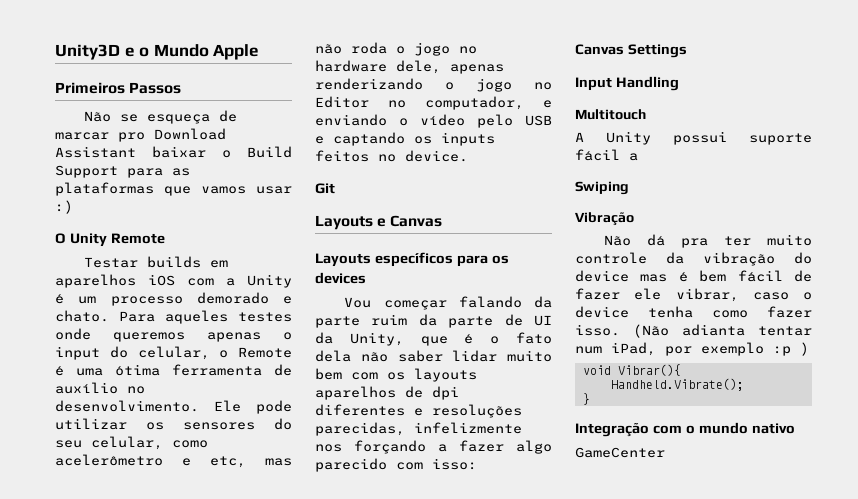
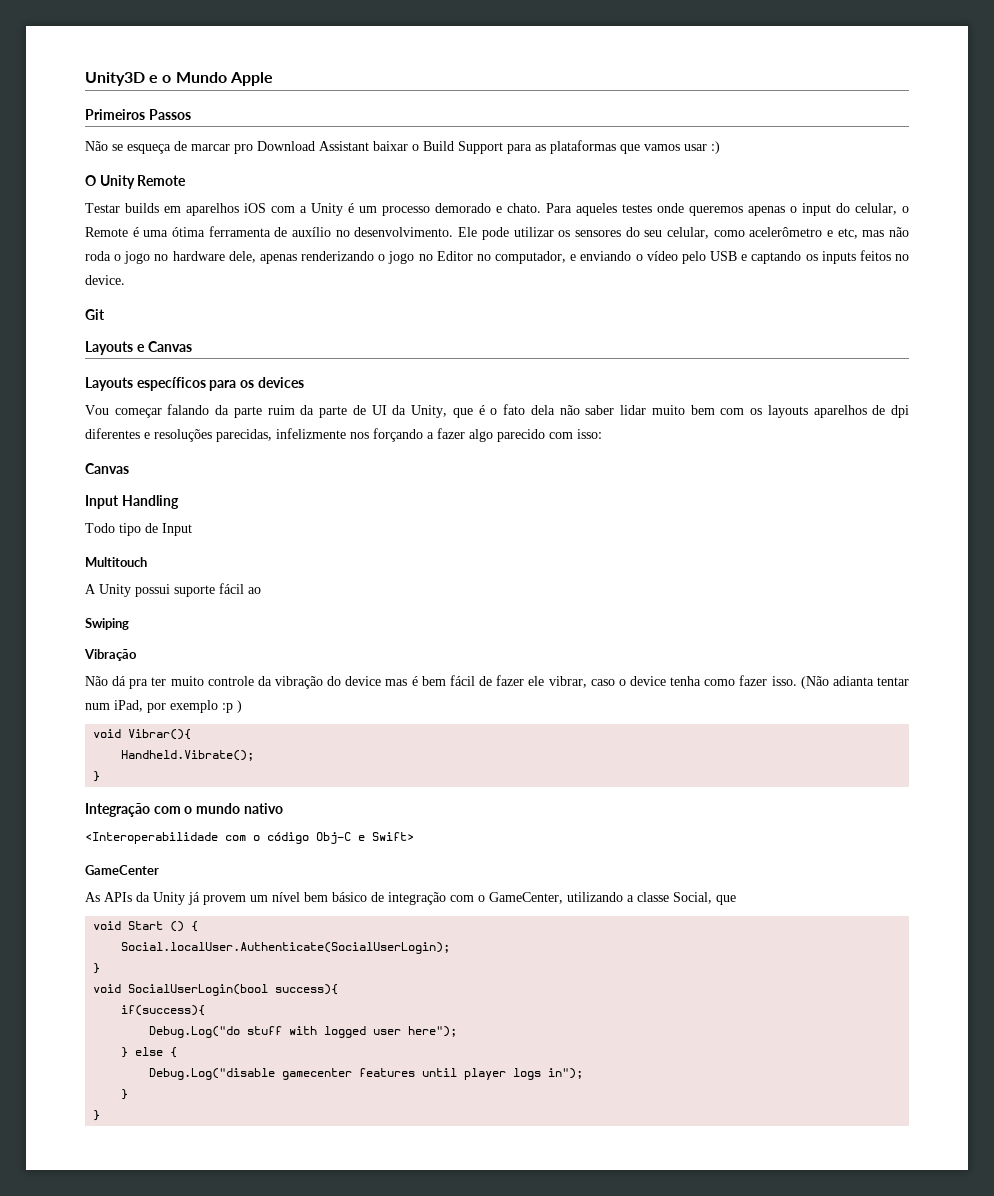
[627,44,687,58] Settings -> (129, 468) none
(679, 83) none -> [85,523,192,536] // Todo tipo de Input
[629,153,638,161] a -> [248,587,261,594] ao
[575,447,665,458] GameCenter -> [85,832,414,844] [85,865,159,875] [85,892,736,905] [93,921,199,932] [121,942,451,954] [93,963,101,974] [93,984,339,996] [121,1005,206,1016] [149,1026,458,1038] [121,1047,178,1058] [149,1068,584,1080] [121,1089,129,1100] [93,1110,101,1121] <Interoperabilidade com o código Obj-C e Swift> // GameCenter // As APIs da Unity já provem um nível bem básico de integração com o GameCenter, utilizando a classe Social, que // void Start () { // Social.localUser.Authenticate(SocialUserLogin); // } // void SocialUserLogin(bool success){ // if(success){ // Debug.Log("do stuff with logged user here"); // } else { // Debug.Log("disable gamecenter features until player logs in"); // } // }

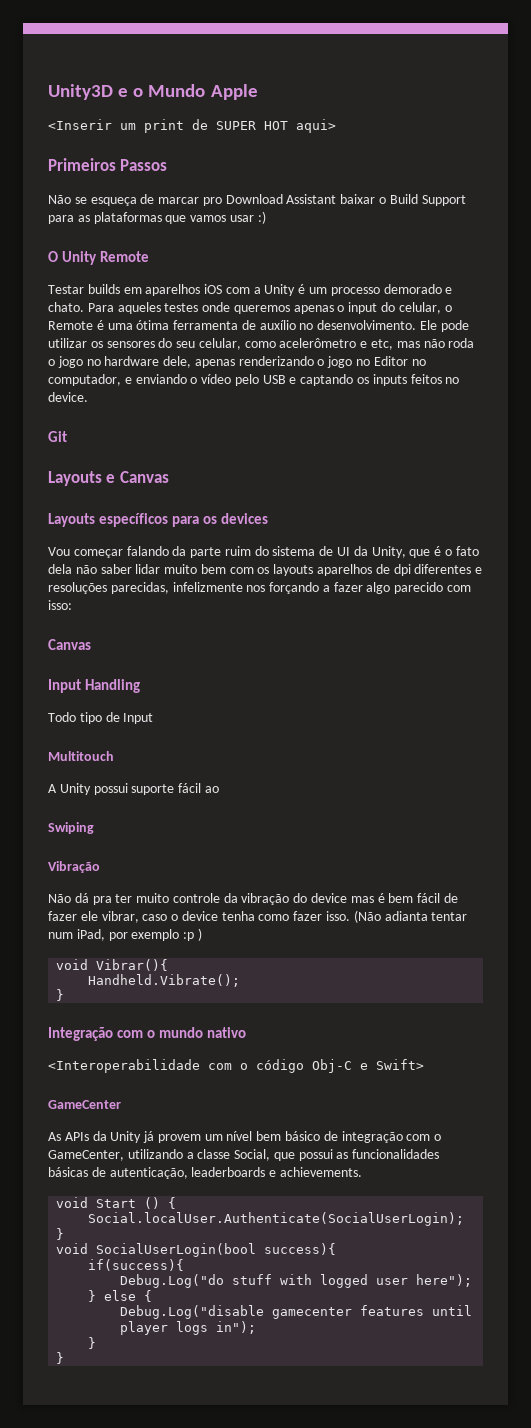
(273, 79) none -> [48,119,336,133] // <Inserir um print de SUPER HOT aqui>
[300,405,348,418] da parte -> [254,546,316,556] do sistema
(736, 900) none -> [298,1149,440,1161] [48,1167,362,1179] possui as funcionalidades básicas de autenticação, leaderboards e achievements.

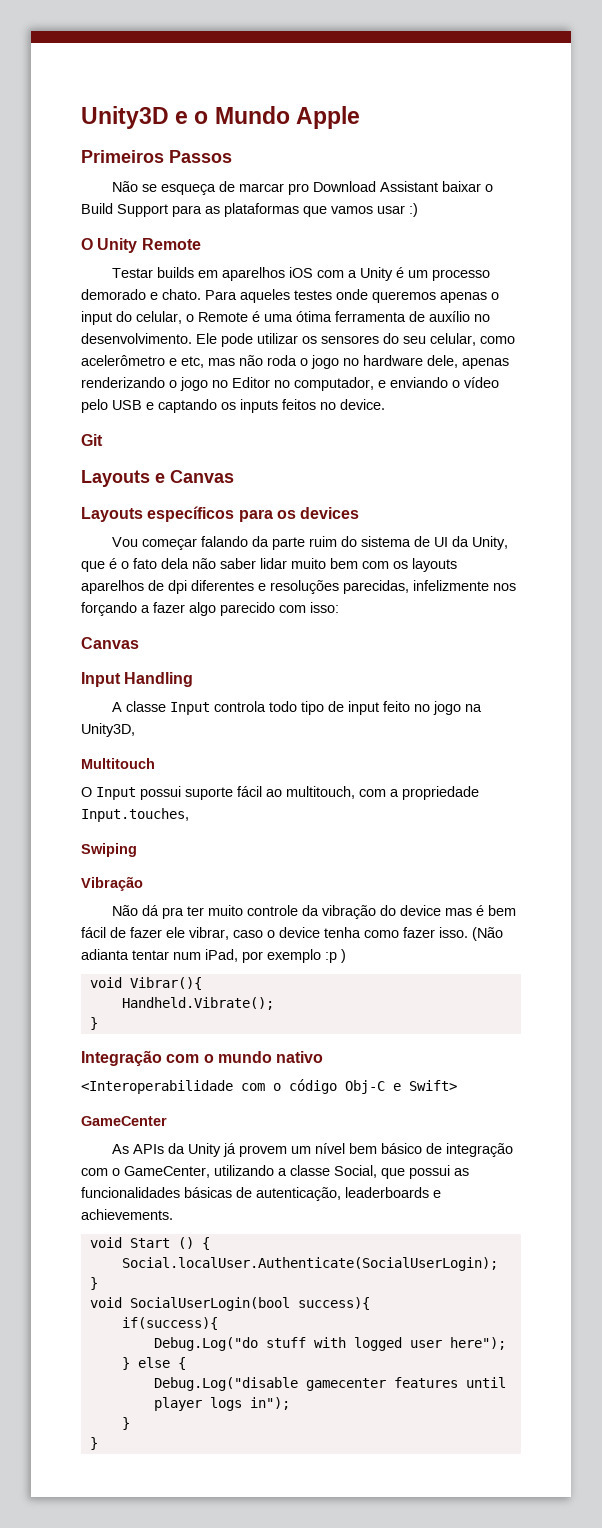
[48,119,336,133] // <Inserir um print de SUPER HOT aqui> -> (360, 117) none
[48,712,154,724] Todo tipo de Input -> [111,701,482,715] [81,723,135,737] A classe Input controla todo tipo de input feito no jogo na Unity3D,
[48,783,91,795] A Unity -> [81,787,136,800] O Input
(219, 789) none -> [286,786,479,800] [81,808,189,822] multitouch, com a propriedade Input.touches,

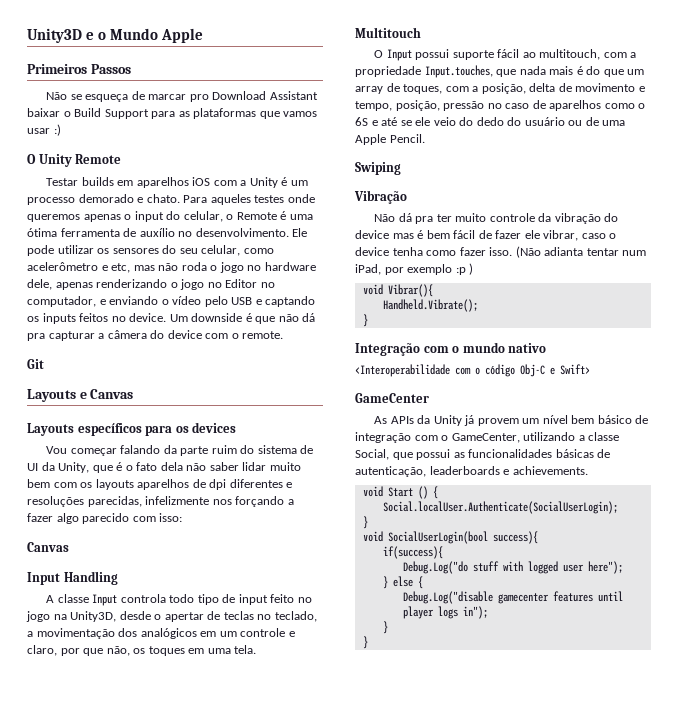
(385, 404) none -> [169,313,316,324] [27,330,284,341] Um downside é que não dá pra capturar a câmera do device com o remote.
(135, 730) none -> [119,611,317,622] [27,628,295,639] [27,645,257,656] desde o apertar de teclas no teclado, a movimentação dos analógicos em um controle e claro, por que não, os toques em uma tela.
(189, 815) none -> [496,66,645,77] [355,83,645,94] [355,100,646,111] [355,117,626,126] [355,134,425,145] que nada mais é do que um array de toques, com a posição, delta de movimento e tempo, posição, pressão no caso de aparelhos como o 6S e até se ele veio do dedo do usuário ou de uma Apple Pencil.

